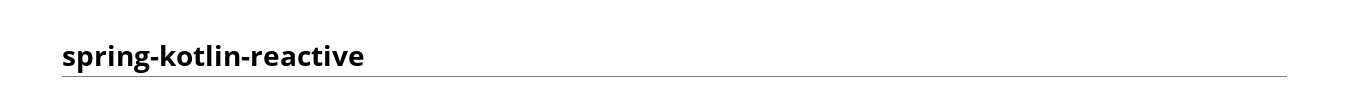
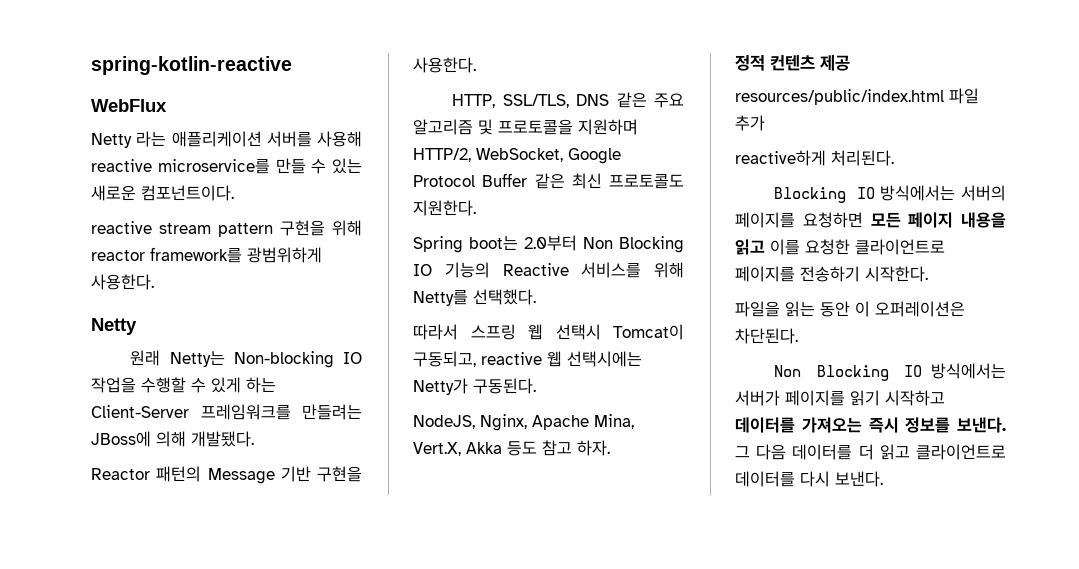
(365, 59) none -> [91,99,167,112] [91,131,362,148] [91,158,362,174] [91,185,234,201] [91,220,362,237] [91,247,322,263] [91,274,154,290] [91,318,137,335] [130,350,362,368] [91,377,276,393] [91,404,362,420] [91,431,254,447] [91,466,362,484] [413,57,476,73] [452,92,684,108] [413,119,638,135] [413,148,621,164] [413,173,684,189] [413,200,476,216] [413,235,684,253] [413,262,684,278] [413,289,536,306] [413,324,684,340] [413,351,642,367] [413,378,536,395] [413,414,634,431] [413,440,610,456] [735,55,850,71] [735,88,979,105] [735,115,765,131] [735,150,894,166] [774,185,1006,203] [735,212,1006,228] [735,239,945,255] [735,266,928,282] [735,301,965,317] [735,328,798,344] [774,363,1006,381] [735,390,945,406] [735,417,1006,433] [735,444,1006,460] [735,471,883,487] // WebFlux // Netty 라는 애플리케이션 서버를 사용해 reactive microservice를 만들 수 있는 새로운 컴포넌트이다. // reactive stream pattern 구현을 위해 reactor framework를 광범위하게 사용한다. // Netty // 원래 Netty는 Non-blocking IO 작업을 수행할 수 있게 하는 Client-Server 프레임워크를 만들려는 JBoss에 의해 개발됐다. // Reactor 패턴의 Message 기반 구현을 사용한다. // HTTP, SSL/TLS, DNS 같은 주요 알고리즘 및 프로토콜을 지원하며 HTTP/2, WebSocket, Google Protocol Buffer 같은 최신 프로토콜도 지원한다. // Spring boot는 2.0부터 Non Blocking IO 기능의 Reactive 서비스를 위해 Netty를 선택했다. // 따라서 스프링 웹 선택시 Tomcat이 구동되고, reactive 웹 선택시에는 Netty가 구동된다. // NodeJS, Nginx, Apache Mina, Vert.X, Akka 등도 참고 하자. // 정적 컨텐츠 제공 // resources/public/index.html 파일 추가 // reactive하게 처리된다. // Blocking IO 방식에서는 서버의 페이지를 요청하면 모든 페이지 내용을 읽고 이를 요청한 클라이언트로 페이지를 전송하기 시작한다. // 파일을 읽는 동안 이 오퍼레이션은 차단된다. // Non Blocking IO 방식에서는 서버가 페이지를 읽기 시작하고 데이터를 가져오는 즉시 정보를 보낸다. 그 다음 데이터를 더 읽고 클라이언트로 데이터를 다시 보낸다.

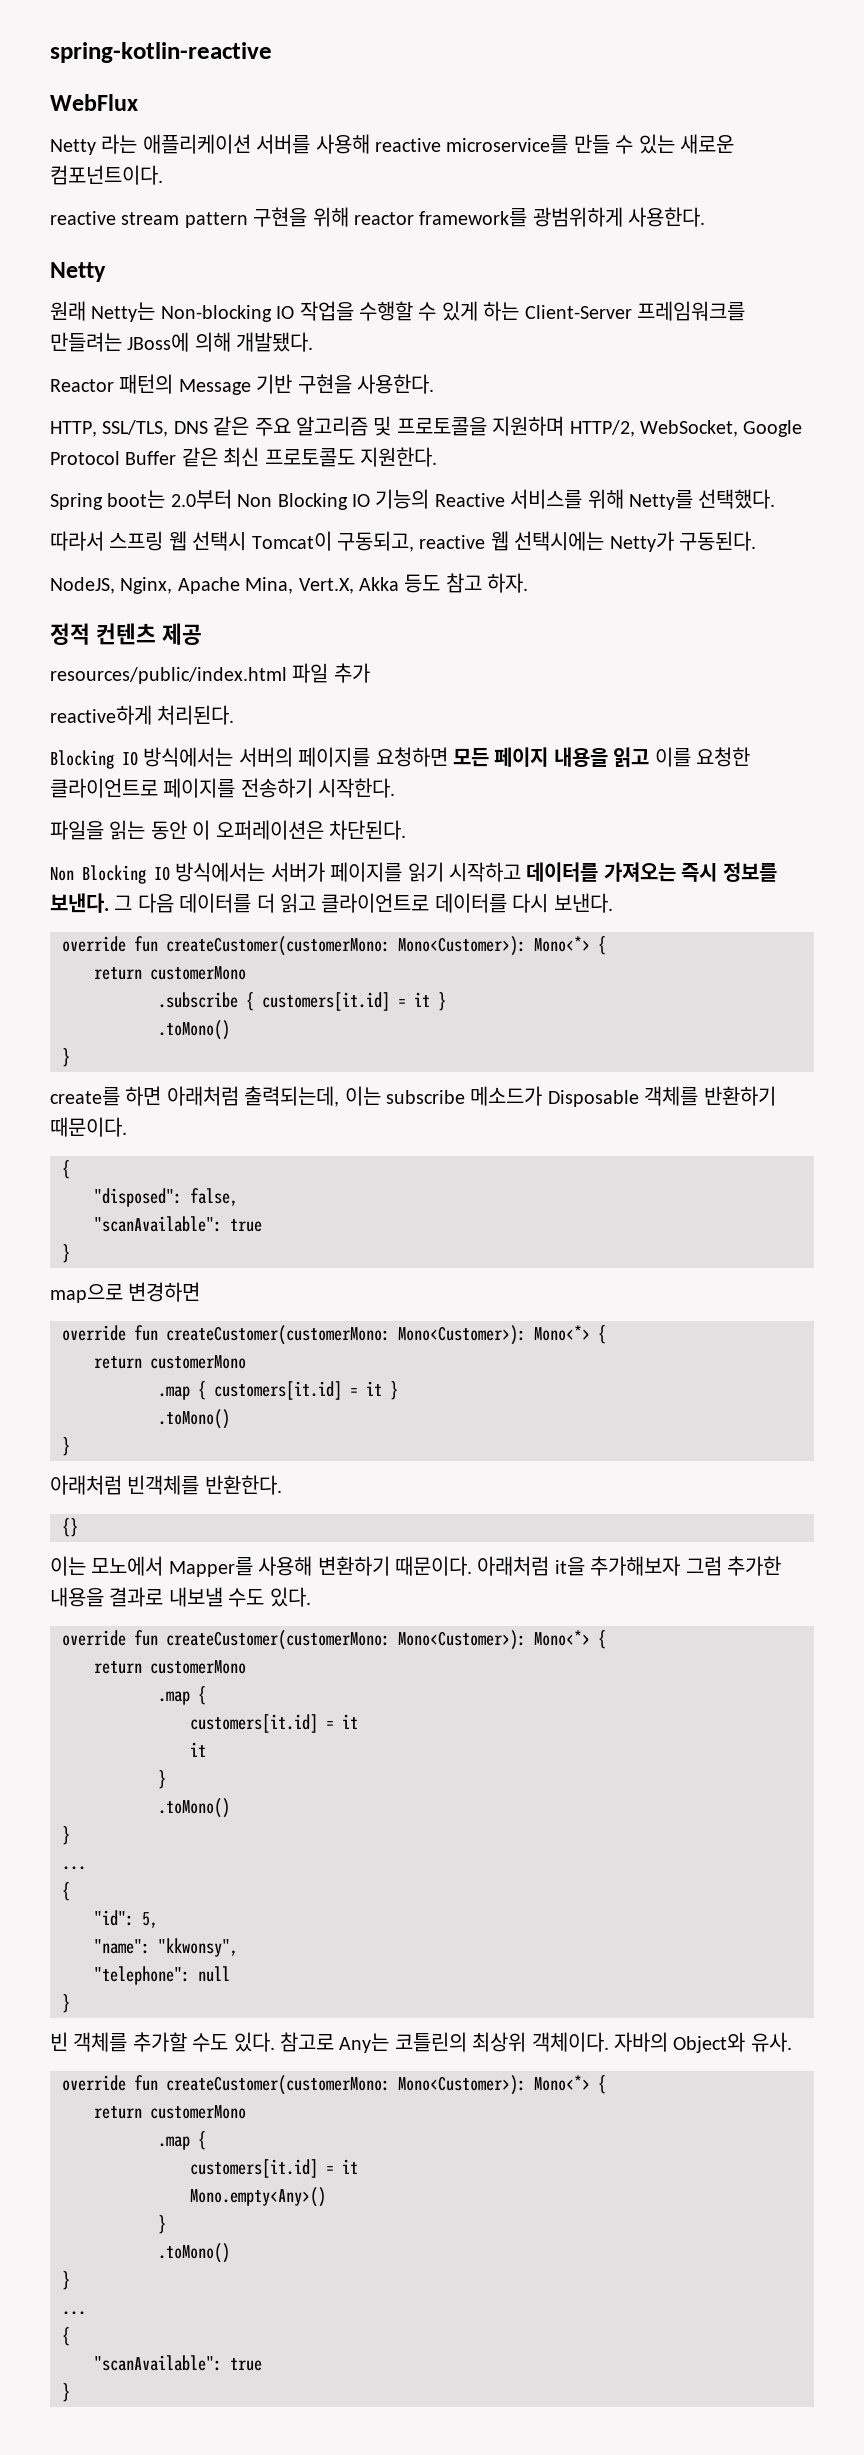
(883, 479) none -> [62,936,606,956] [94,966,246,980] [158,992,446,1011] [158,1020,230,1040] [62,1048,70,1067] [50,1086,776,1107] [50,1117,127,1137] [62,1160,70,1179] [94,1188,238,1207] [94,1216,262,1232] [62,1244,70,1263] [50,1282,201,1303] [62,1325,606,1345] [94,1355,246,1369] [158,1381,398,1400] [158,1409,230,1429] [62,1437,70,1456] [50,1475,282,1495] [62,1518,78,1537] [50,1556,781,1577] [50,1587,311,1607] [62,1630,606,1650] [94,1660,246,1674] [158,1686,206,1705] [190,1714,358,1733] [190,1742,206,1757] [158,1770,166,1789] [158,1798,230,1818] [62,1826,70,1845] [62,1866,86,1870] [62,1882,70,1901] [94,1910,158,1928] [94,1938,238,1957] [94,1966,230,1985] [62,1994,70,2013] [50,2032,792,2053] [62,2075,606,2095] [94,2105,246,2119] [158,2131,206,2150] [190,2159,358,2178] [190,2187,326,2207] [158,2215,166,2234] [158,2243,230,2263] [62,2271,70,2290] [62,2311,86,2315] [62,2327,70,2346] [94,2355,262,2371] [62,2383,70,2402] // override fun createCustomer(customerMono: Mono<Customer>): Mono<*> { // return customerMono // .subscribe { customers[it.id] = it } // .toMono() // } // create를 하면 아래처럼 출력되는데, 이는 subscribe 메소드가 Disposable 객체를 반환하기 때문이다. // { // "disposed": false, // "scanAvailable": true // } // map으로 변경하면 // override fun createCustomer(customerMono: Mono<Customer>): Mono<*> { // return customerMono // .map { customers[it.id] = it } // .toMono() // } // 아래처럼 빈객체를 반환한다. // {} // 이는 모노에서 Mapper를 사용해 변환하기 때문이다. 아래처럼 it을 추가해보자 그럼 추가한 내용을 결과로 내보낼 수도 있다. // override fun createCustomer(customerMono: Mono<Customer>): Mono<*> { // return customerMono // .map { // customers[it.id] = it // it // } // .toMono() // } // ... // { // "id": 5, // "name": "kkwonsy", // "telephone": null // } // 빈 객체를 추가할 수도 있다. 참고로 Any는 코틀린의 최상위 객체이다. 자바의 Object와 유사. // override fun createCustomer(customerMono: Mono<Customer>): Mono<*> { // return customerMono // .map { // customers[it.id] = it // Mono.empty<Any>() // } // .toMono() // } // ... // { // "scanAvailable": true // }

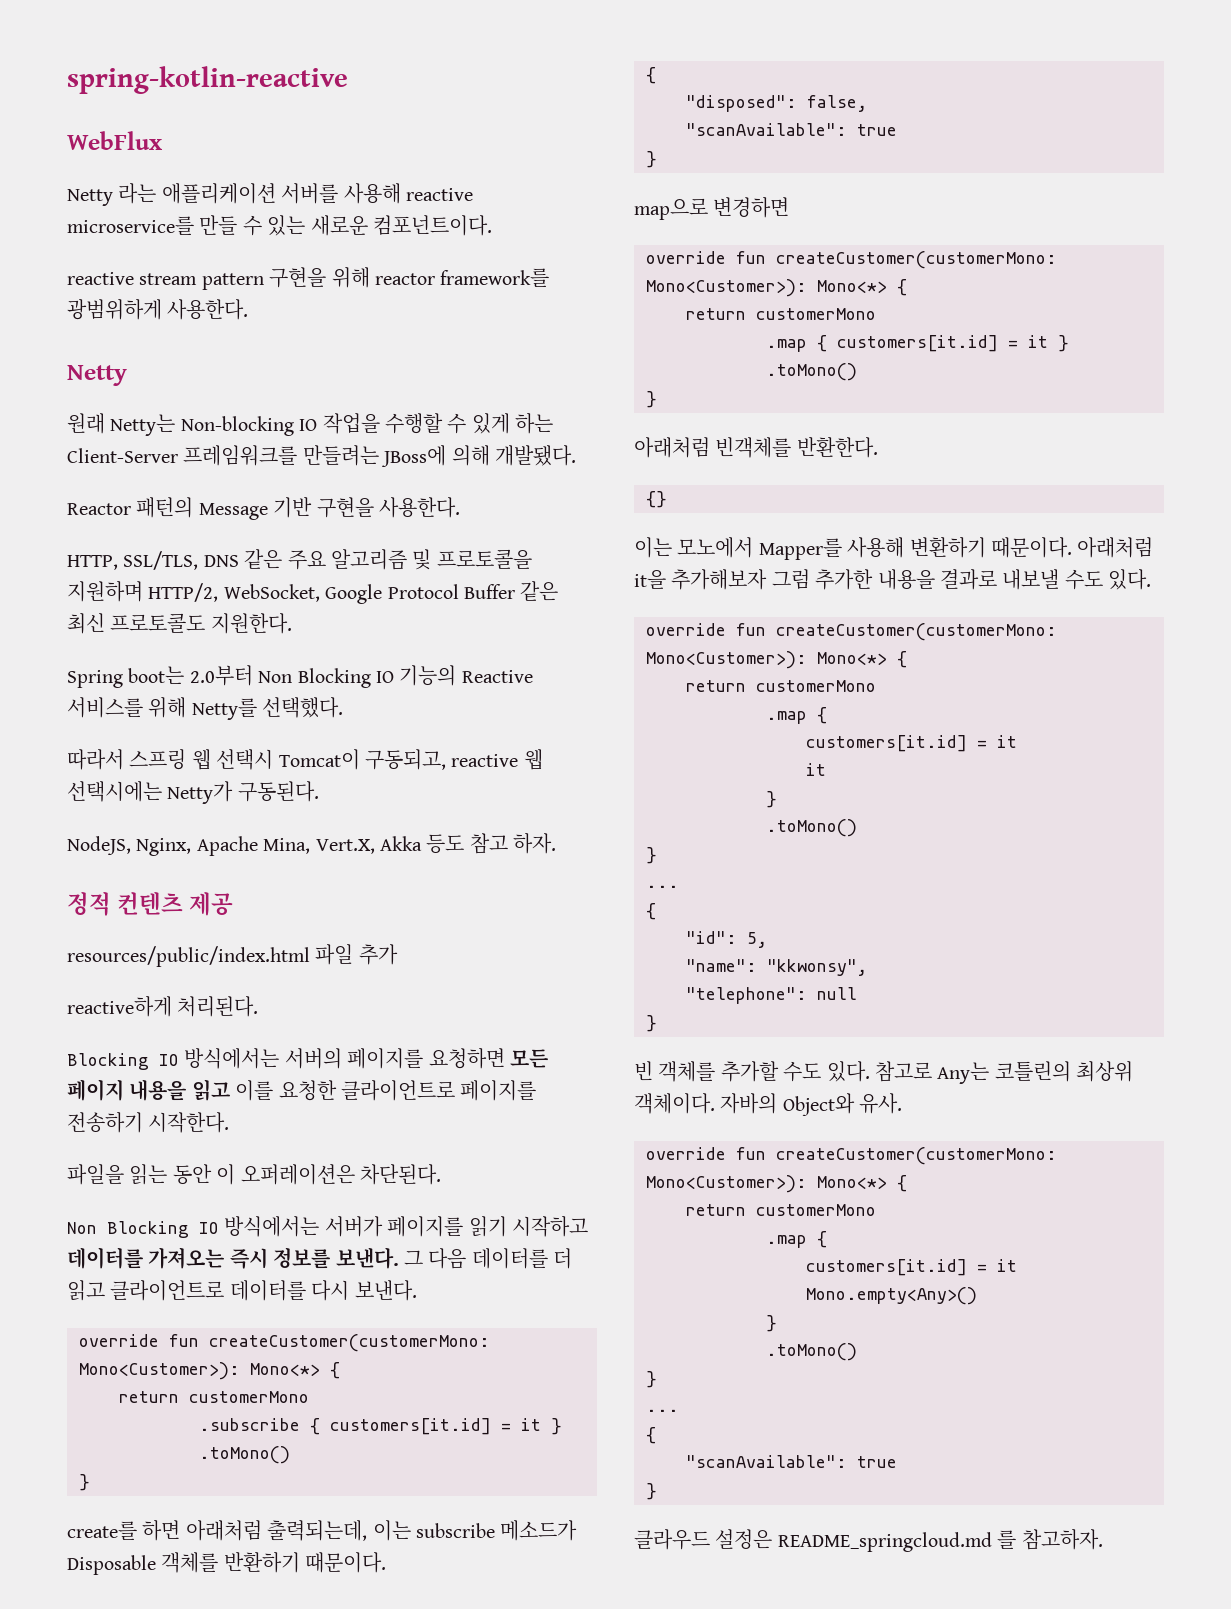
(70, 2392) none -> [634,1529,1103,1552] // 클라우드 설정은 README_springcloud.md 를 참고하자.

